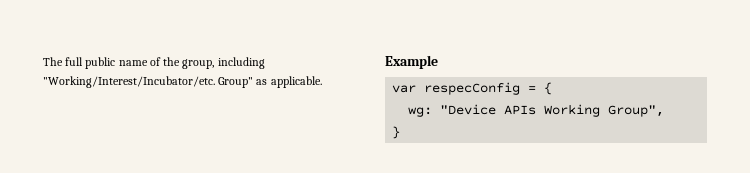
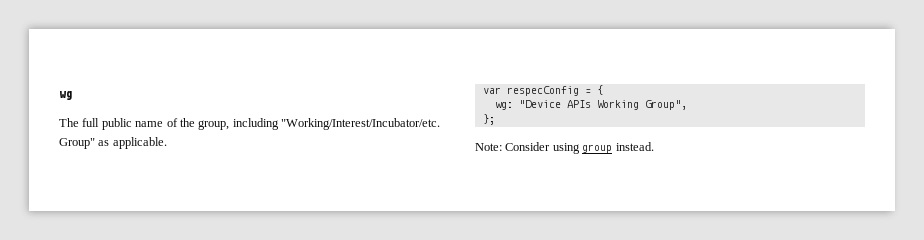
(43, 61) none -> [59,91,73,100] wg //
[385,55,438,69] // Example -> (167, 143) none
[392,126,401,139] } -> [482,114,495,125] [475,142,654,154] }; // Note: Consider using group instead.

